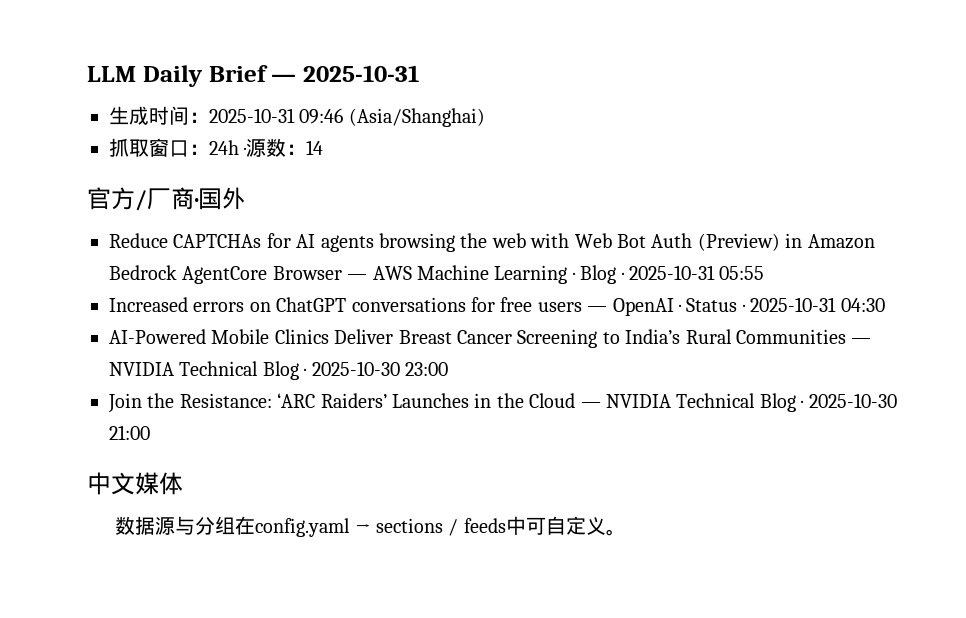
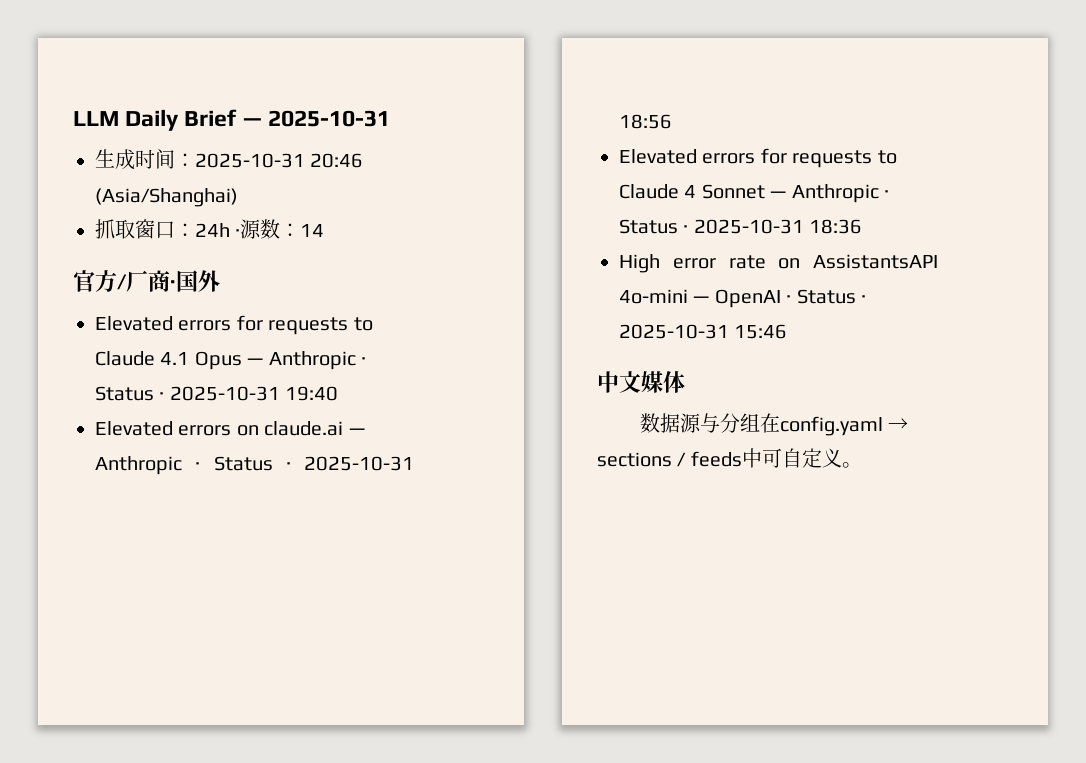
[299,108,344,124] 09:46 -> [310,153,364,168] 20:46
[109,233,875,252] [109,265,765,284] [109,297,582,312] Reduce CAPTCHAs for AI agents browsing the web with Web Bot Auth (Preview) in Amazon Bedrock AgentCore Browser — AWS Machine Learning · Blog · 2025-10-31 05:55 // Increased errors on ChatGPT conversations for free users -> [95,315,373,335] [95,351,366,370] [95,386,339,401] [95,421,365,436] [95,456,414,475] [619,114,672,129] [619,148,897,168] [619,184,889,203] [619,219,863,234] [619,254,938,273] [619,289,688,304] Elevated errors for requests to Claude 4.1 Opus — Anthropic · Status · 2025-10-31 19:40 // Elevated errors on claude.ai — Anthropic · Status · 2025-10-31 18:56 // Elevated errors for requests to Claude 4 Sonnet — Anthropic · Status · 2025-10-31 18:36 // High error rate on AssistantsAPI 4o-mini
[840,298,885,312] [109,329,872,348] [109,361,448,380] [108,393,897,413] [109,425,150,440] 04:30 // AI-Powered Mobile Clinics Deliver Breast Cancer Screening to India’s Rural Communities — NVIDIA Technical Blog · 2025-10-30 23:00 // Join the Resistance: ‘ARC Raiders’ Launches in the Cloud — NVIDIA Technical Blog · 2025-10-30 21:00 -> [734,324,788,339] 15:46

